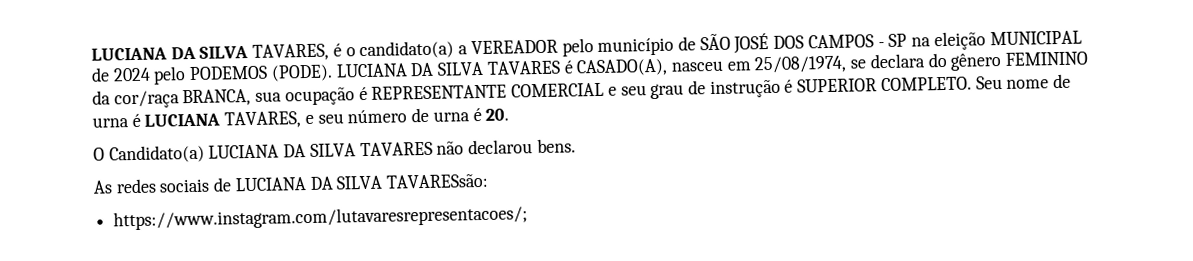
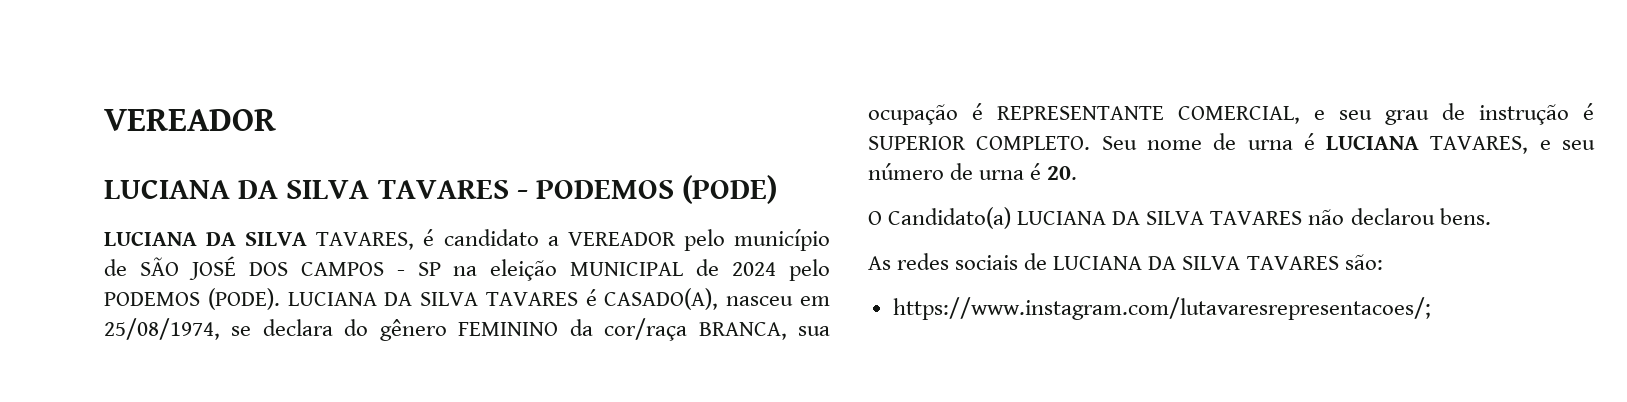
(91, 54) none -> [104,109,276,131] [104,175,778,204] VEREADOR // LUCIANA DA SILVA TAVARES - PODEMOS (PODE) //
[345,40,455,60] o candidato(a) -> [443,229,539,246] candidato
[511,82,605,98] COMERCIAL -> [1178,106,1300,124] COMERCIAL,
[386,173,489,189] TAVARESsão: -> [1246,254,1383,270] TAVARES são:

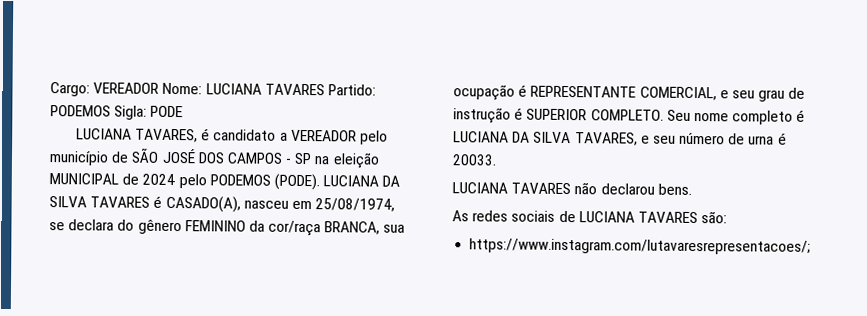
[104,109,276,131] [104,175,778,204] [104,231,308,246] VEREADOR // LUCIANA DA SILVA TAVARES - PODEMOS (PODE) // LUCIANA DA SILVA -> [50,82,376,97] [50,105,184,120] [75,128,132,140] Cargo: VEREADOR Nome: LUCIANA TAVARES Partido: PODEMOS Sigla: PODE // LUCIANA
[1213,133,1420,150] de urna é LUCIANA -> [732,109,806,125] [453,131,572,144] completo é LUCIANA DA SILVA
[1047,166,1078,180] [868,207,1205,229] 20. // O Candidato(a) LUCIANA DA SILVA -> [452,154,497,166] [452,182,508,194] 20033. // LUCIANA
[1148,256,1241,270] DA SILVA -> (635, 217) none

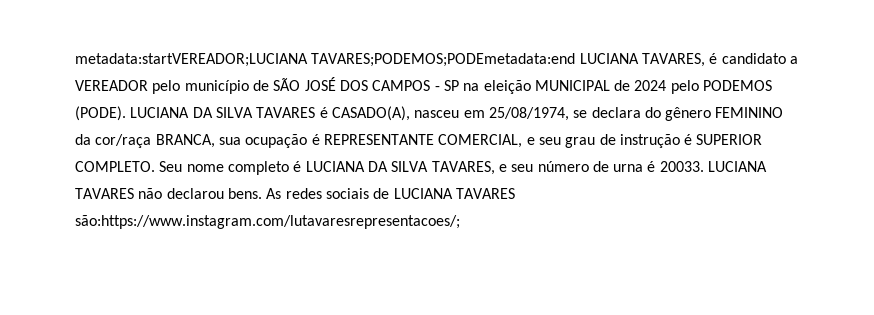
[50,82,376,97] [50,105,184,120] Cargo: VEREADOR Nome: LUCIANA TAVARES Partido: PODEMOS Sigla: PODE // -> [75,53,576,67] metadata:startVEREADOR;LUCIANA TAVARES;PODEMOS;PODEmetadata:end
(497, 160) // -> (704, 166) none
(692, 189) // -> (262, 193) none
[701,211,728,224] [469,238,812,255] são: // https://www.instagram.com/lutavaresrepresentacoes/; -> [75,215,460,229] são:https://www.instagram.com/lutavaresrepresentacoes/;

